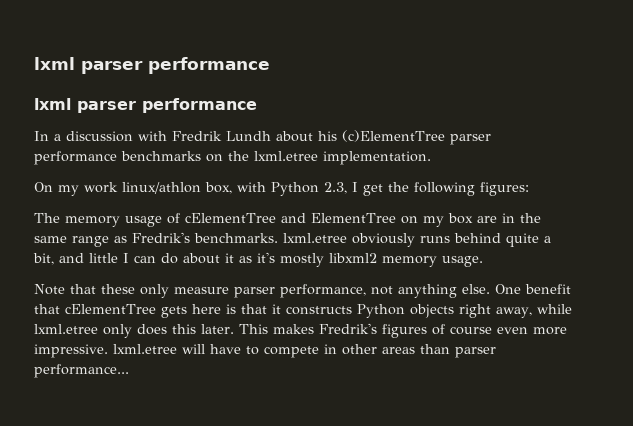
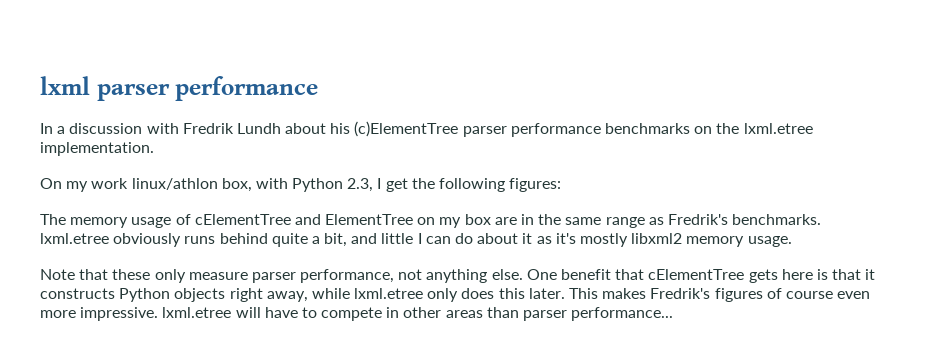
[34,57,270,74] [34,98,257,113] lxml parser performance // lxml parser performance -> [40,76,319,101] lxml parser performance

